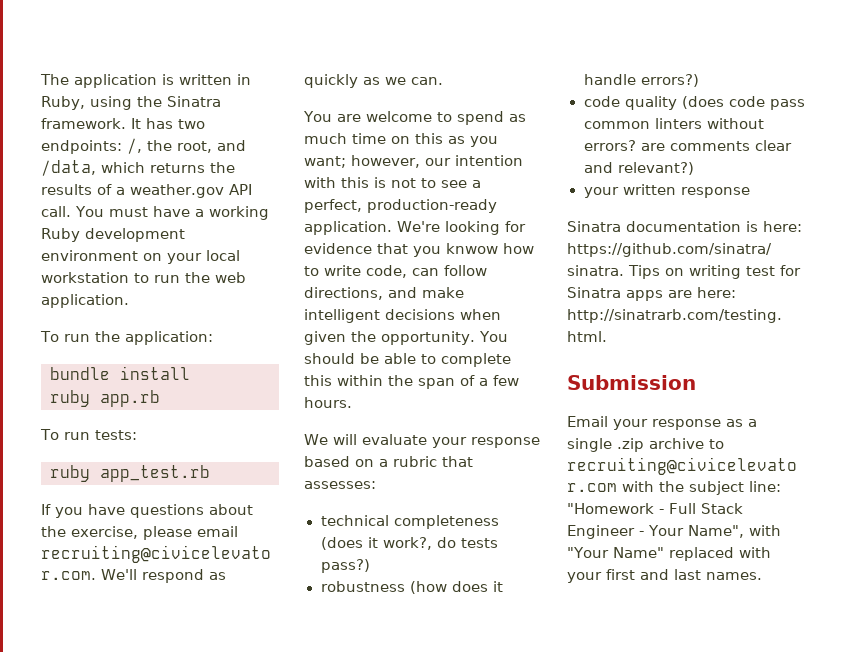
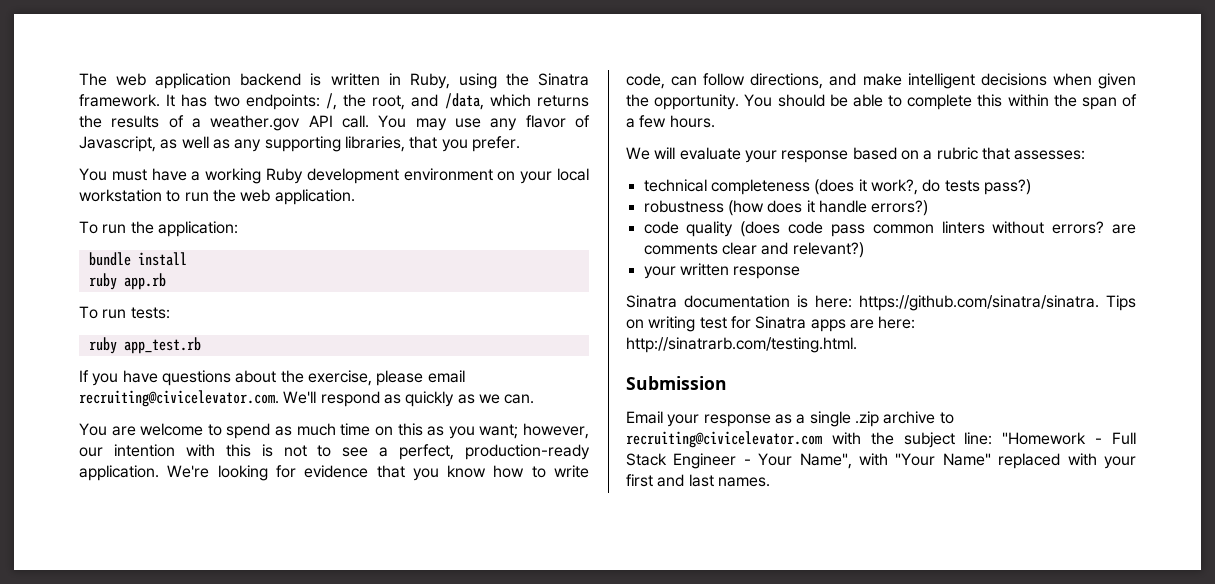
[74,74,157,88] application -> [116,73,302,89] web application backend
(104, 211) none -> [415,115,590,131] [79,136,520,152] [79,168,107,181] may use any flavor of Javascript, as well as any supporting libraries, that you prefer. // You
[446,243,498,254] knwow -> [447,465,487,478] know

